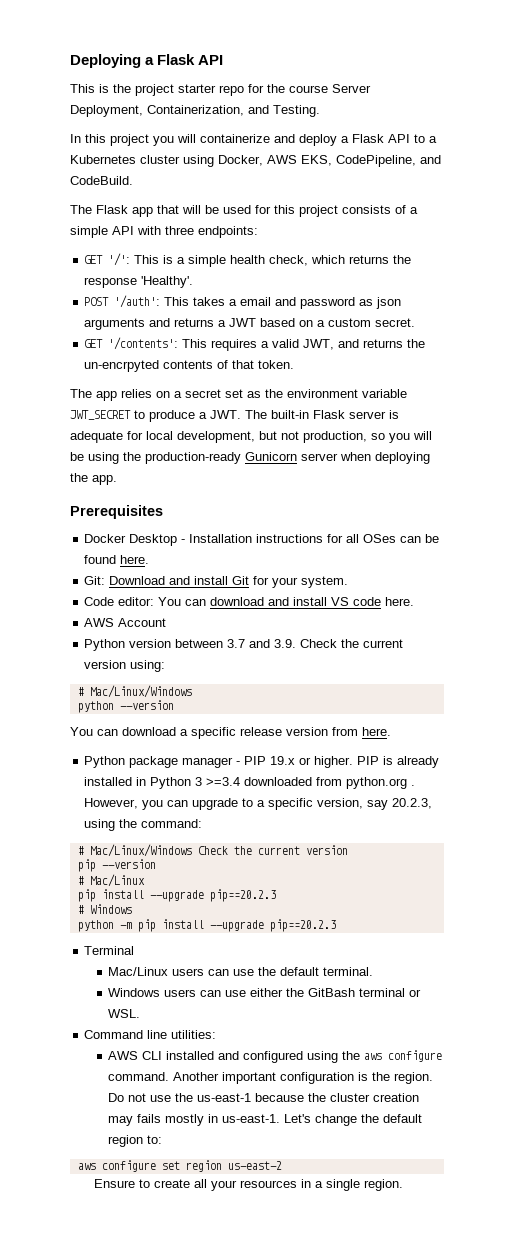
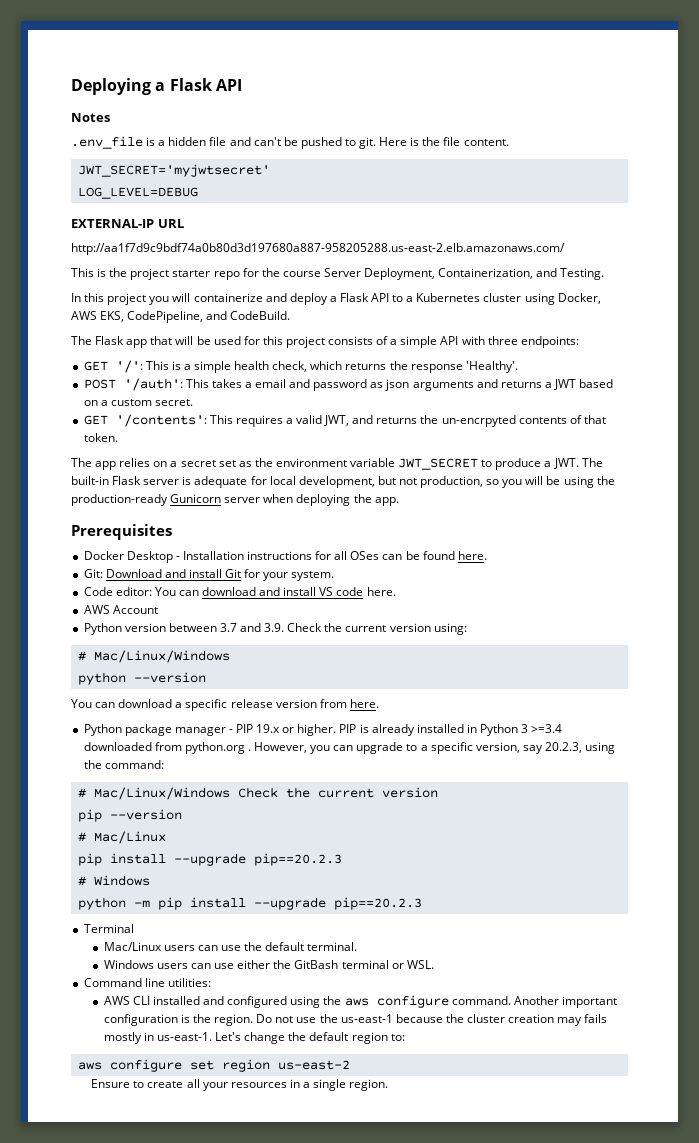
(224, 60) none -> [71,113,110,122] [71,136,509,149] [77,164,270,177] [77,187,198,199] [71,219,184,228] [71,243,565,255] // Notes // .env_file is a hidden file and can't be pushed to git. Here is the file content. // JWT_SECRET='myjwtsecret' // LOG_LEVEL=DEBUG // EXTERNAL-IP URL // http://aa1f7d9c9bdf74a0b80d3d197680a887-958205288.us-east-2.elb.amazonaws.com/

